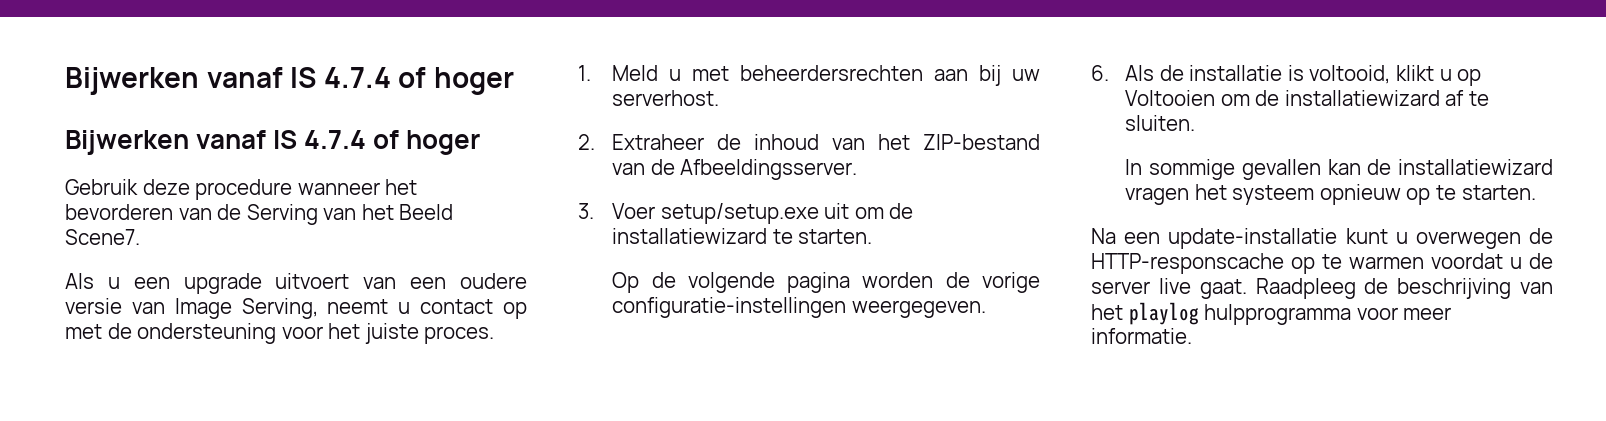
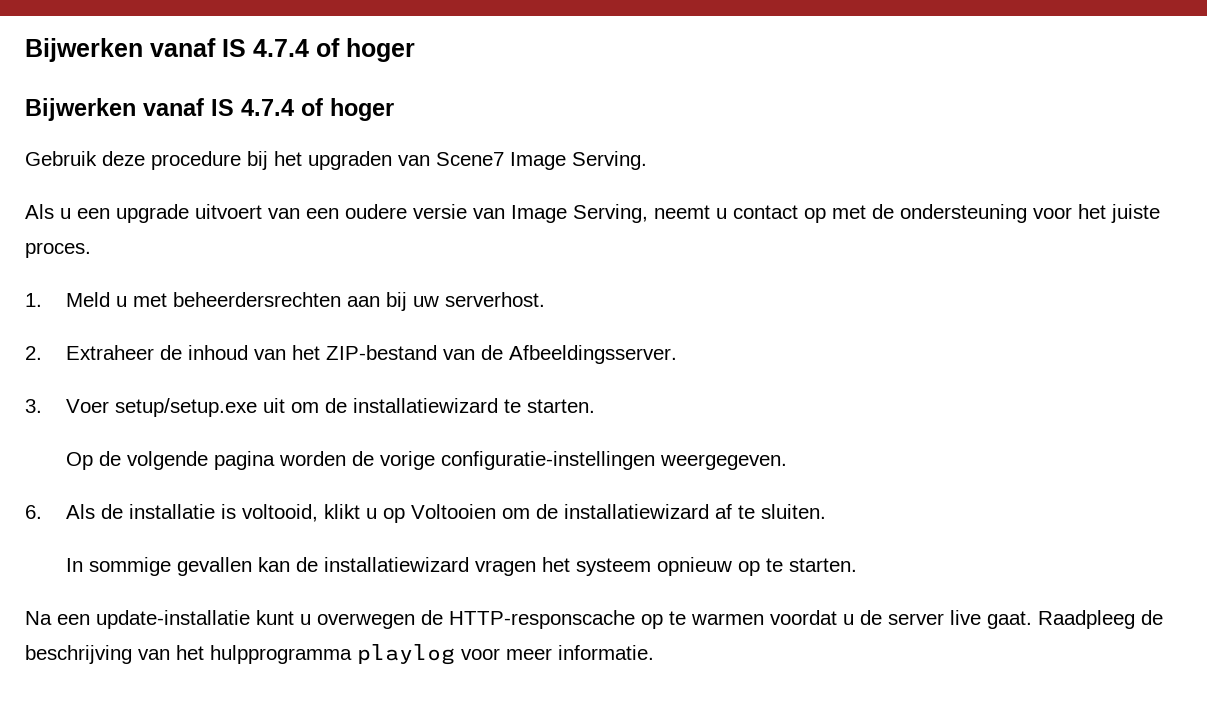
[297,179,418,195] [65,204,454,225] [65,229,140,245] wanneer het bevorderen van de Serving van het Beeld Scene7. -> [247,151,647,170] bij het upgraden van Scene7 Image Serving.
[1128,302,1352,325] playlog hulpprogramma -> [210,644,455,665] hulpprogramma playlog

